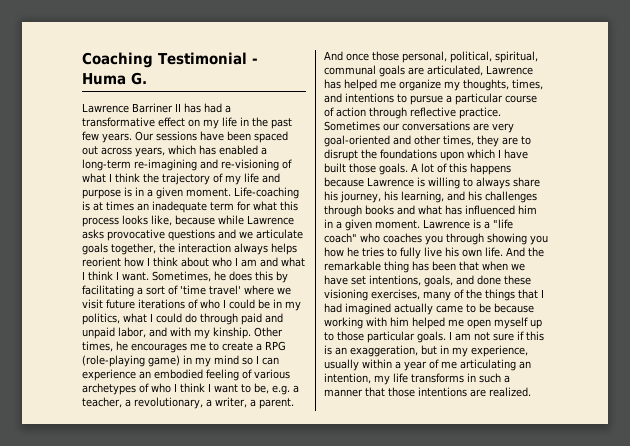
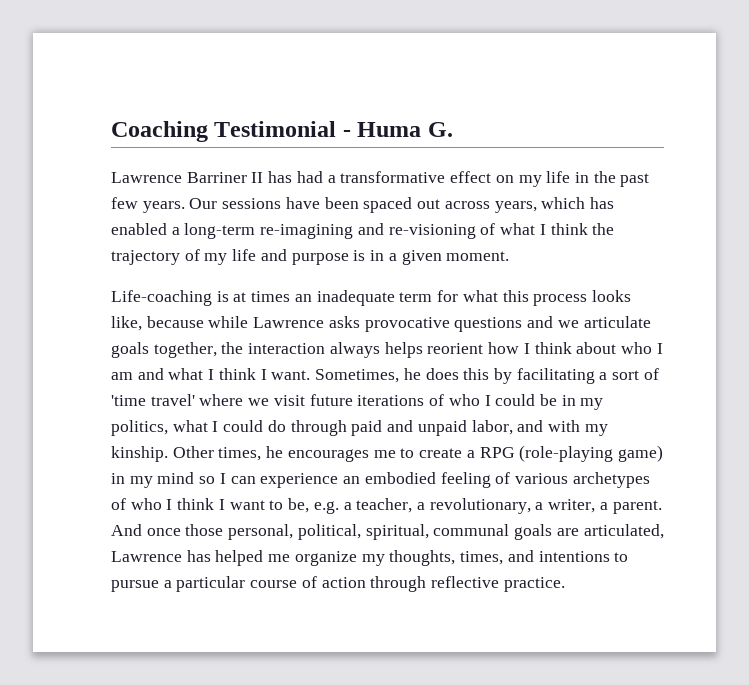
(231, 192) none -> (510, 256) //
[324,121,514,133] [324,135,531,147] [324,149,528,161] [324,163,511,175] [324,177,540,189] [324,191,537,203] [324,205,537,217] [324,219,513,231] [324,233,548,245] [324,247,544,259] [324,261,525,273] [324,275,531,287] [324,289,544,301] [324,303,534,315] [324,317,542,329] [324,331,544,343] [324,345,528,357] [324,359,531,371] [324,373,510,385] [324,387,531,397] Sometimes our conversations are very goal-oriented and other times, they are to disrupt the foundations upon which I have built those goals. A lot of this happens because Lawrence is willing to always share his journey, his learning, and his challenges through books and what has influenced him in a given moment. Lawrence is a "life coach" who coaches you through showing you how he tries to fully live his own life. And the remarkable thing has been that when we have set intentions, goals, and done these visioning exercises, many of the things that I had imagined actually came to be because working with him helped me open myself up to those particular goals. I am not sure if this is an exaggeration, but in my experience, usually within a year of me articulating an intention, my life transforms in such a manner that those intentions are realized. -> (565, 584) none

